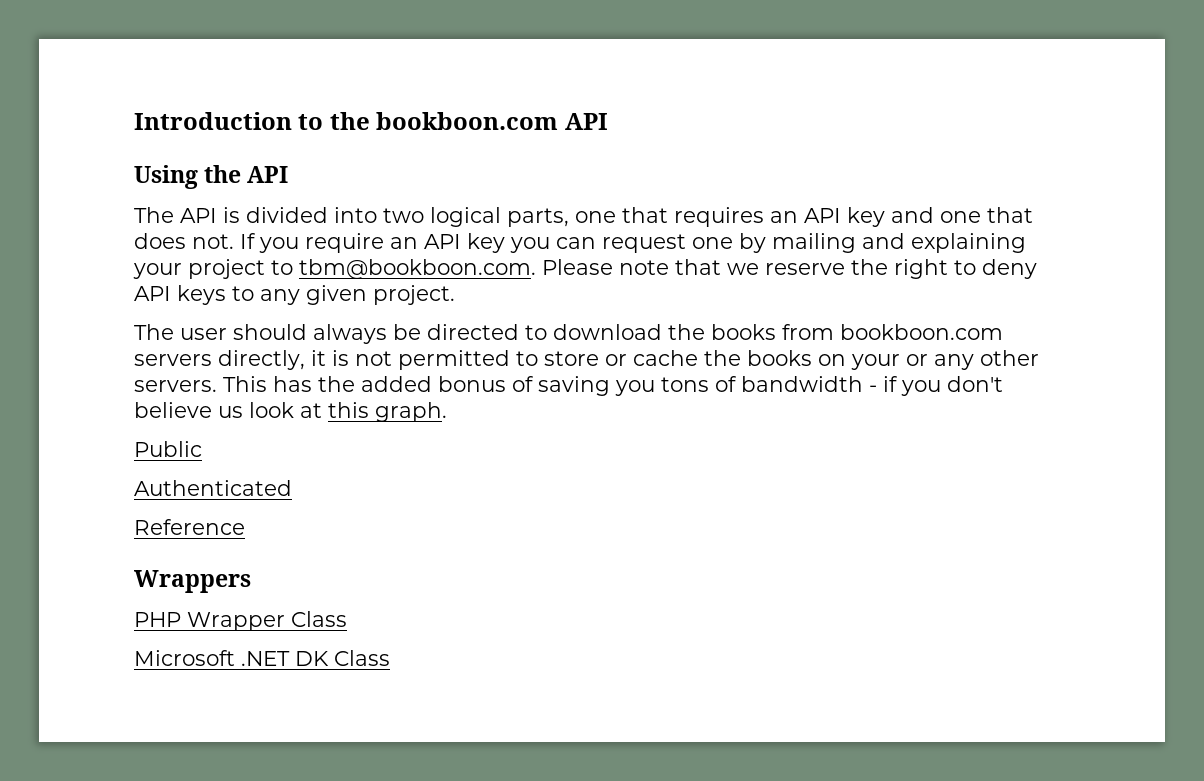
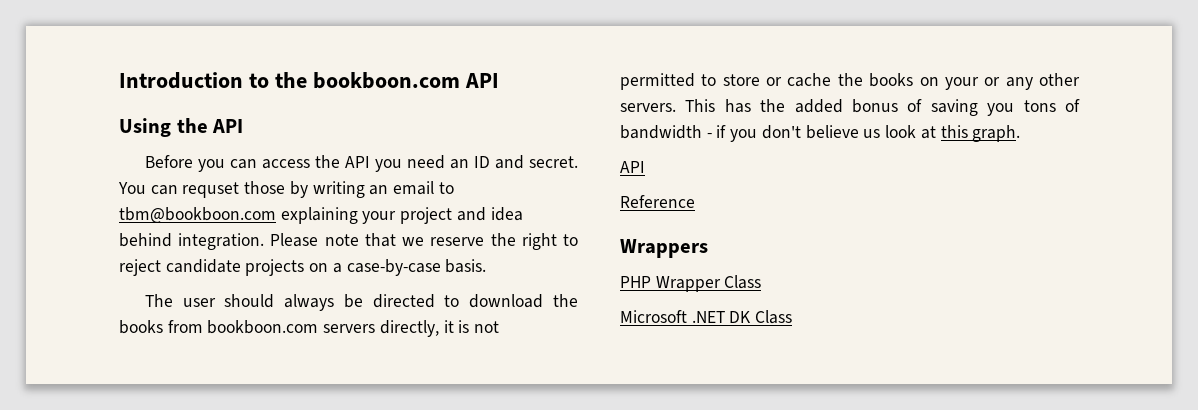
[134,207,1033,227] [134,233,1026,253] [133,259,536,279] The API is divided into two logical parts, one that requires an API key and one that does not. If you require an API key you can request one by mailing and explaining your project to tbm@bookboon.com. -> [144,155,578,172] [118,181,454,198] [119,207,523,224] [119,233,265,250] Before you can access the API you need an ID and secret. You can requset those by writing an email to tbm@bookboon.com explaining your project and idea behind integration.
[982,259,1037,279] [134,285,455,305] deny API keys to any given project. -> [119,259,487,276] reject candidate projects on a case-by-case basis.
[134,441,202,457] [134,480,292,496] Public // Authenticated -> [620,161,645,173] API

